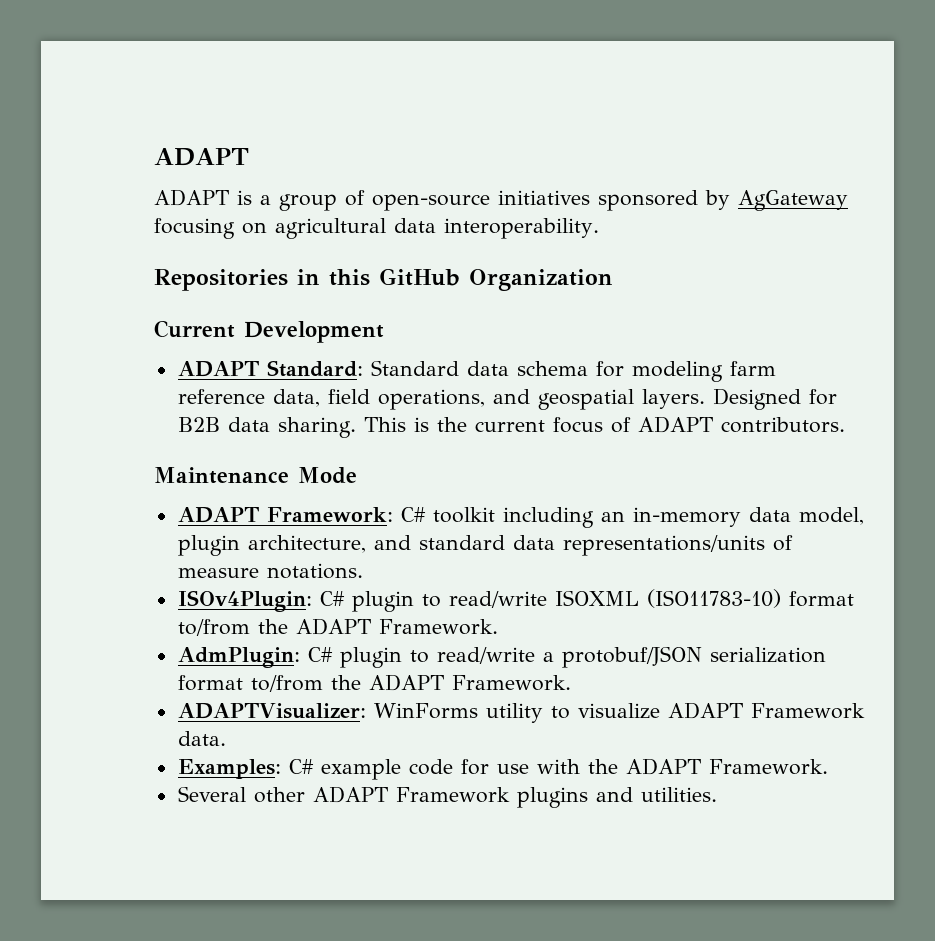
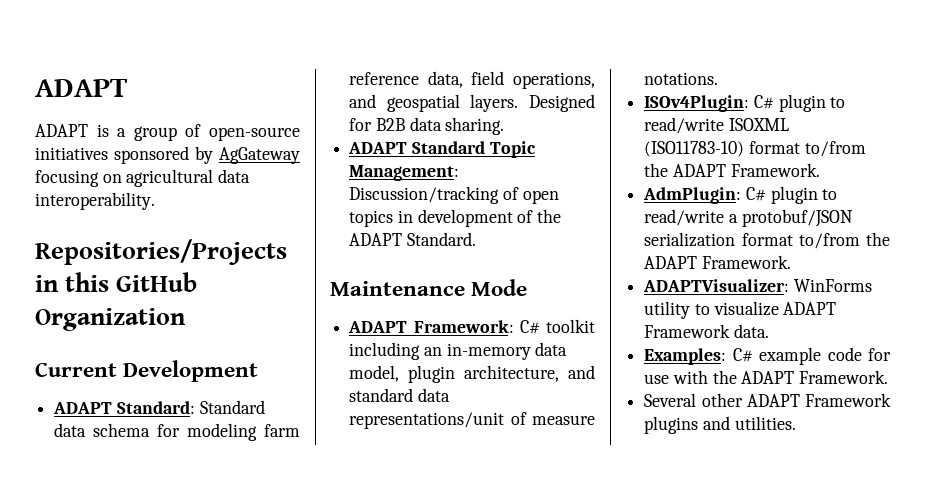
[154,269,288,291] Repositories -> [35,239,287,265] Repositories/Projects
[363,416,845,433] This is the current focus of ADAPT contributors. -> [348,141,536,158] [349,165,460,181] [349,186,559,204] [349,209,562,227] [349,232,476,246] // ADAPT Standard Topic Management: Discussion/tracking of open topics in development of the ADAPT Standard.
[562,535,765,556] representations/units -> [349,412,505,429] representations/unit

